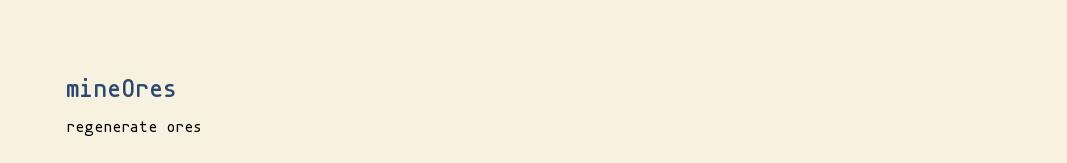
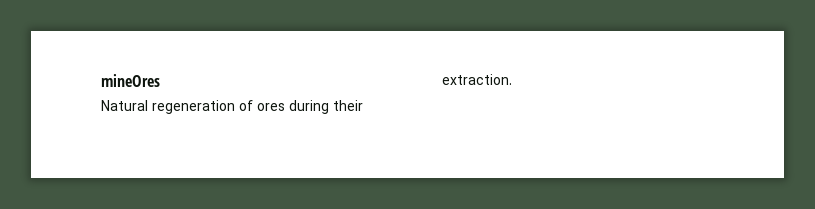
[66,121,202,136] regenerate ores -> [101,100,363,114] [442,74,512,85] Natural regeneration of ores during their extraction.

